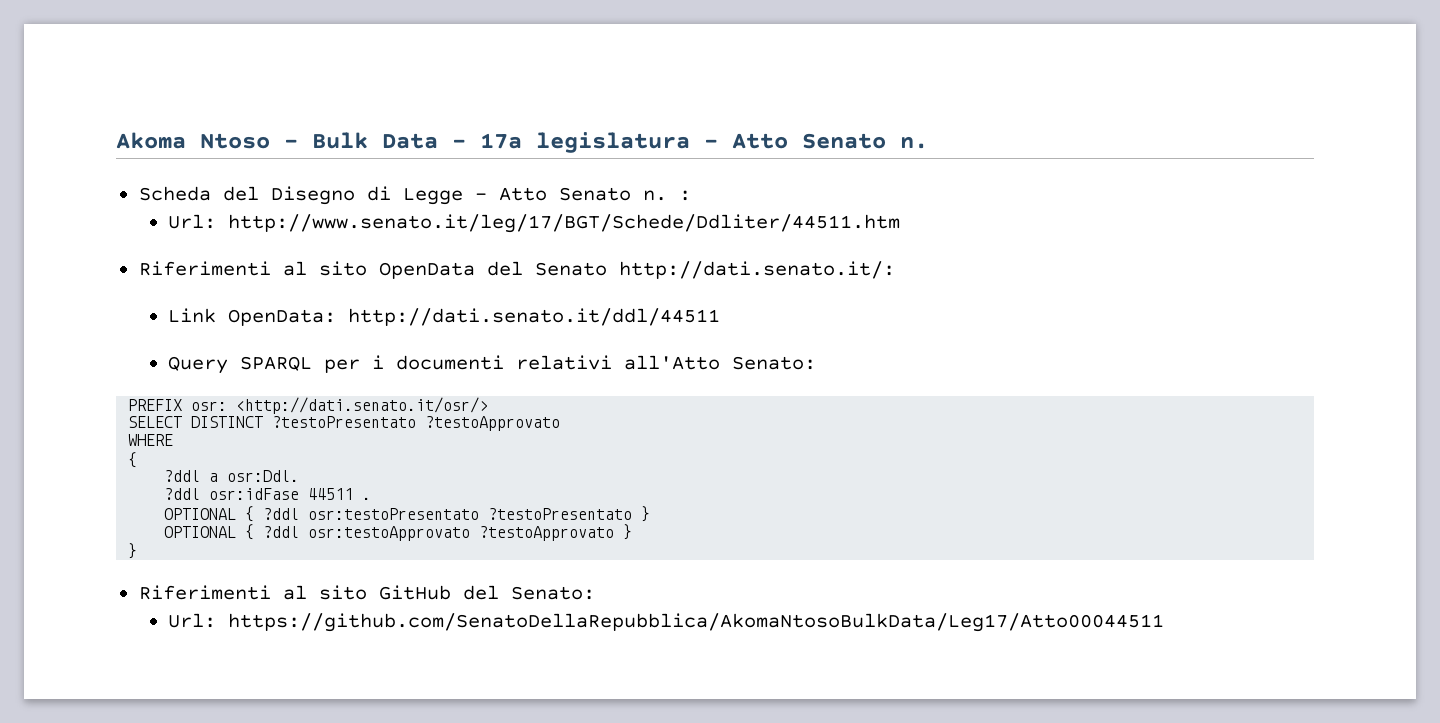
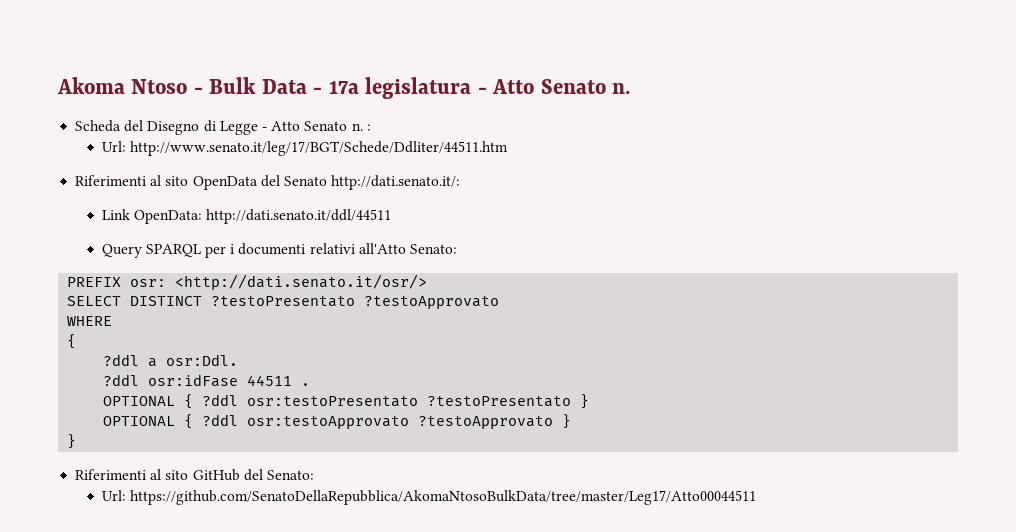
[228,613,1165,632] https://github.com/SenatoDellaRepubblica/AkomaNtosoBulkData/Leg17/Atto00044511 -> [129,490,756,505] https://github.com/SenatoDellaRepubblica/AkomaNtosoBulkData/tree/master/Leg17/Atto00044511

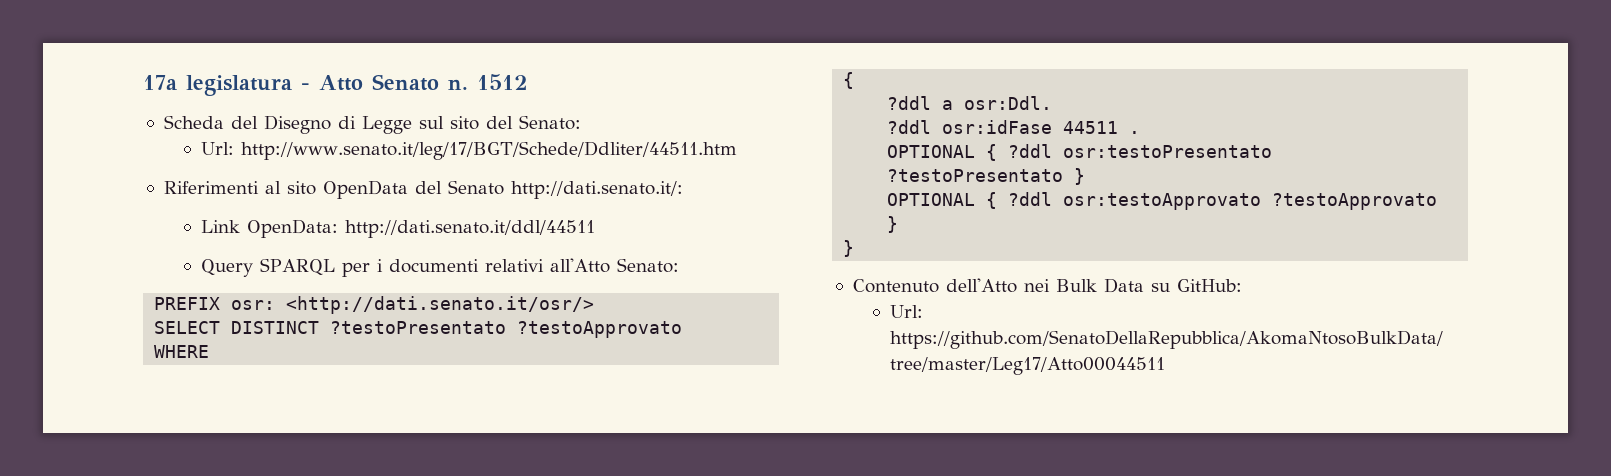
[57,77,323,94] Akoma Ntoso - Bulk Data - -> (143, 82) none
(631, 88) none -> [477,74,527,90] 1512
[261,121,371,131] - Atto Senato n. : -> [418,115,581,130] sul sito del Senato:
[75,469,314,481] Riferimenti al sito GitHub del Senato: -> [852,278,1242,293] Contenuto dell'Atto nei Bulk Data su GitHub:

